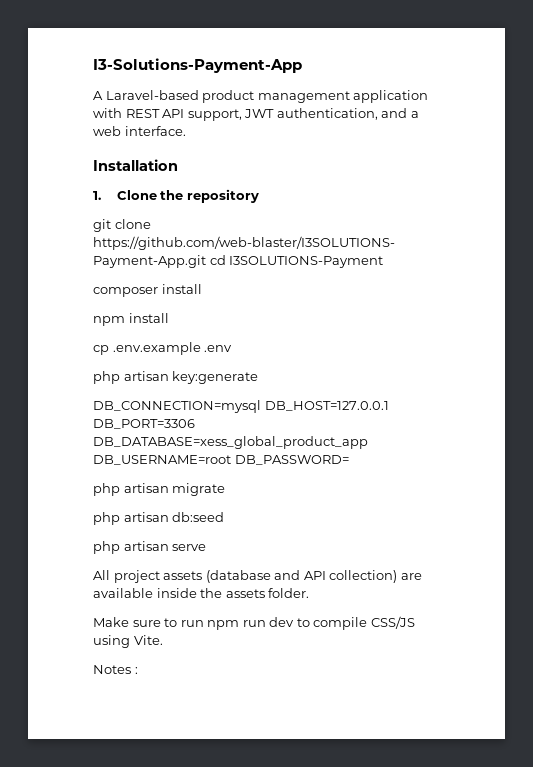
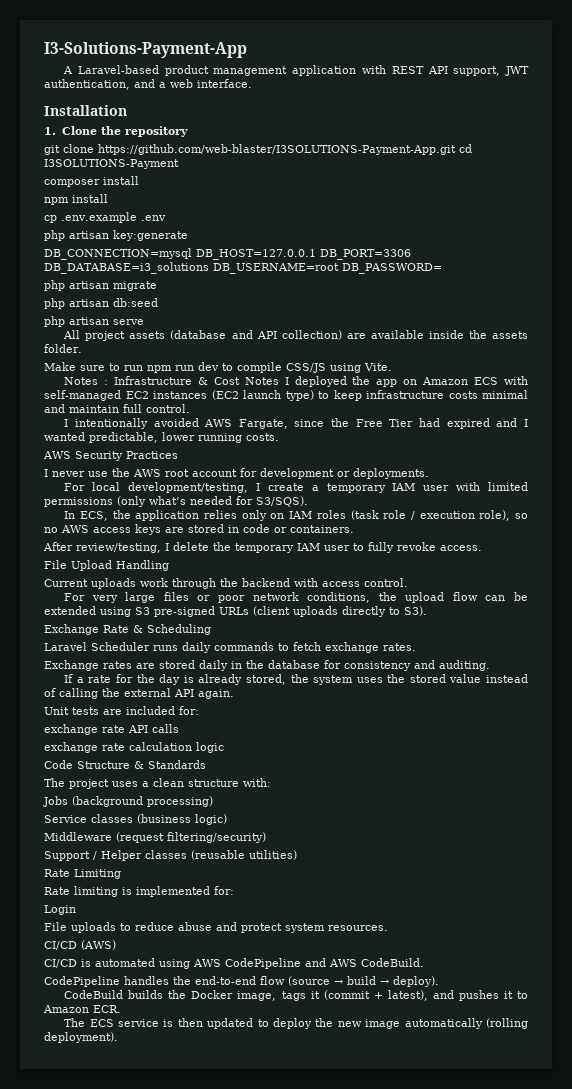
[93,436,368,449] DB_DATABASE=xess_global_product_app -> [44,262,209,274] DB_DATABASE=i3_solutions
(138, 670) none -> [114,376,528,387] [44,390,528,401] [44,404,190,413] [64,418,528,429] [44,432,279,443] [43,451,178,461] [44,468,429,479] [64,482,529,493] [44,496,308,507] [64,510,528,521] [44,524,354,535] [43,542,482,553] [44,560,169,571] [44,578,408,589] [64,592,528,603] [44,606,427,617] [44,624,211,635] [44,642,416,653] [44,660,490,671] [64,674,528,685] [44,688,234,699] [44,706,199,715] [44,724,179,735] [44,742,224,753] [44,760,206,769] [44,778,271,789] [43,796,213,807] [44,814,227,825] [44,832,266,843] [44,850,297,861] [44,869,121,879] [44,886,234,897] [44,905,76,915] [44,922,388,933] [44,940,116,950] [44,958,424,969] [44,976,439,987] [64,990,528,1001] [43,1005,121,1013] [64,1018,528,1029] [44,1032,118,1043] Infrastructure & Cost Notes I deployed the app on Amazon ECS with self-managed EC2 instances (EC2 launch type) to keep infrastructure costs minimal and maintain full control. // I intentionally avoided AWS Fargate, since the Free Tier had expired and I wanted predictable, lower running costs. // AWS Security Practices // I never use the AWS root account for development or deployments. // For local development/testing, I create a temporary IAM user with limited permissions (only what’s needed for S3/SQS). // In ECS, the application relies only on IAM roles (task role / execution role), so no AWS access keys are stored in code or containers. // After review/testing, I delete the temporary IAM user to fully revoke access. // File Upload Handling // Current uploads work through the backend with access control. // For very large files or poor network conditions, the upload flow can be extended using S3 pre-signed URLs (client uploads directly to S3). // Exchange Rate & Scheduling // Laravel Scheduler runs daily commands to fetch exchange rates. // Exchange rates are stored daily in the database for consistency and auditing. // If a rate for the day is already stored, the system uses the stored value instead of calling the external API again. // Unit tests are included for: // exchange rate API calls // exchange rate calculation logic // Code Structure & Standards // The project uses a clean structure with: // Jobs (background processing) // Service classes (business logic) // Middleware (request filtering/security) // Support / Helper classes (reusable utilities) // Rate Limiting // Rate limiting is implemented for: // Login // File uploads to reduce abuse and protect system resources. // CI/CD (AWS) // CI/CD is automated using AWS CodePipeline and AWS CodeBuild. // CodePipeline handles the end-to-end flow (source → build → deploy). // CodeBuild builds the Docker image, tags it (commit + latest), and pushes it to Amazon ECR. // The ECS service is then updated to deploy the new image automatically (rolling deployment).

